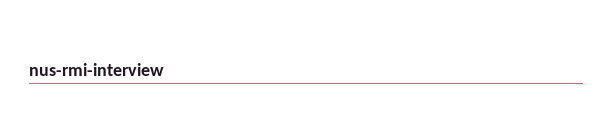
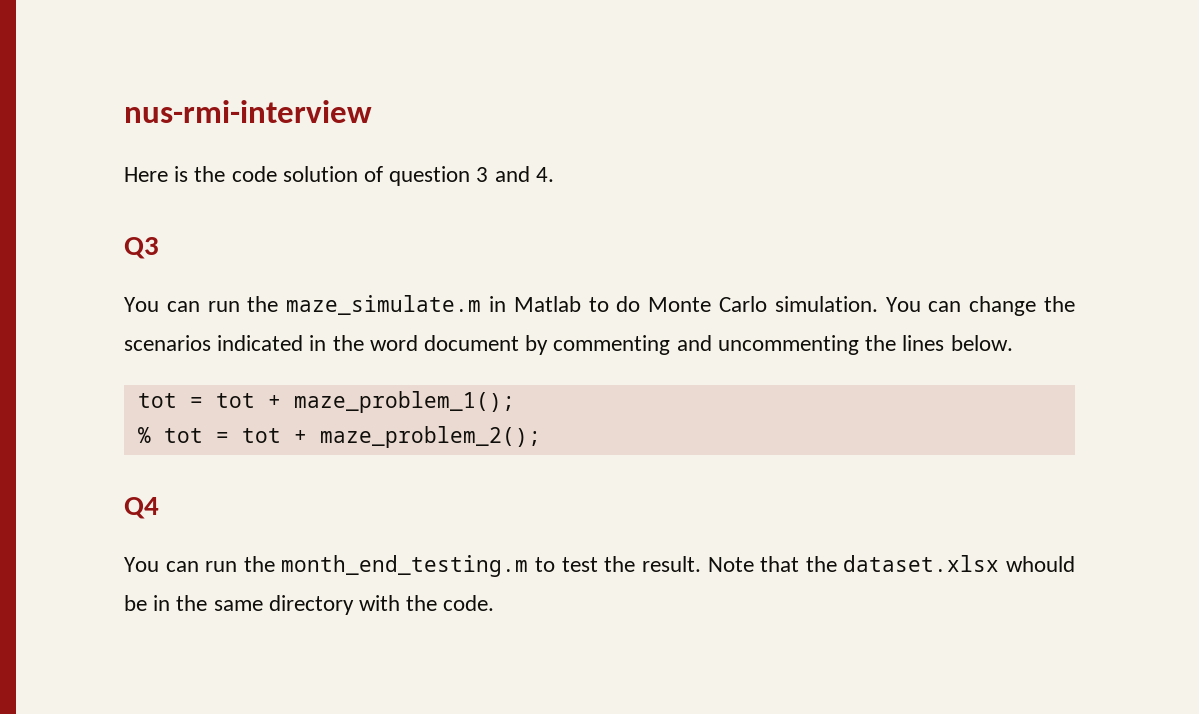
(164, 69) none -> [124,166,554,186] [124,237,159,259] [124,295,1075,316] [124,335,1013,355] [137,391,515,413] [137,426,541,448] [124,497,159,519] [124,555,1076,577] [124,595,495,615] // Here is the code solution of question 3 and 4. // Q3 // You can run the maze_simulate.m in Matlab to do Monte Carlo simulation. You can change the scenarios indicated in the word document by commenting and uncommenting the lines below. // tot = tot + maze_problem_1(); // % tot = tot + maze_problem_2(); // Q4 // You can run the month_end_testing.m to test the result. Note that the dataset.xlsx whould be in the same directory with the code.

